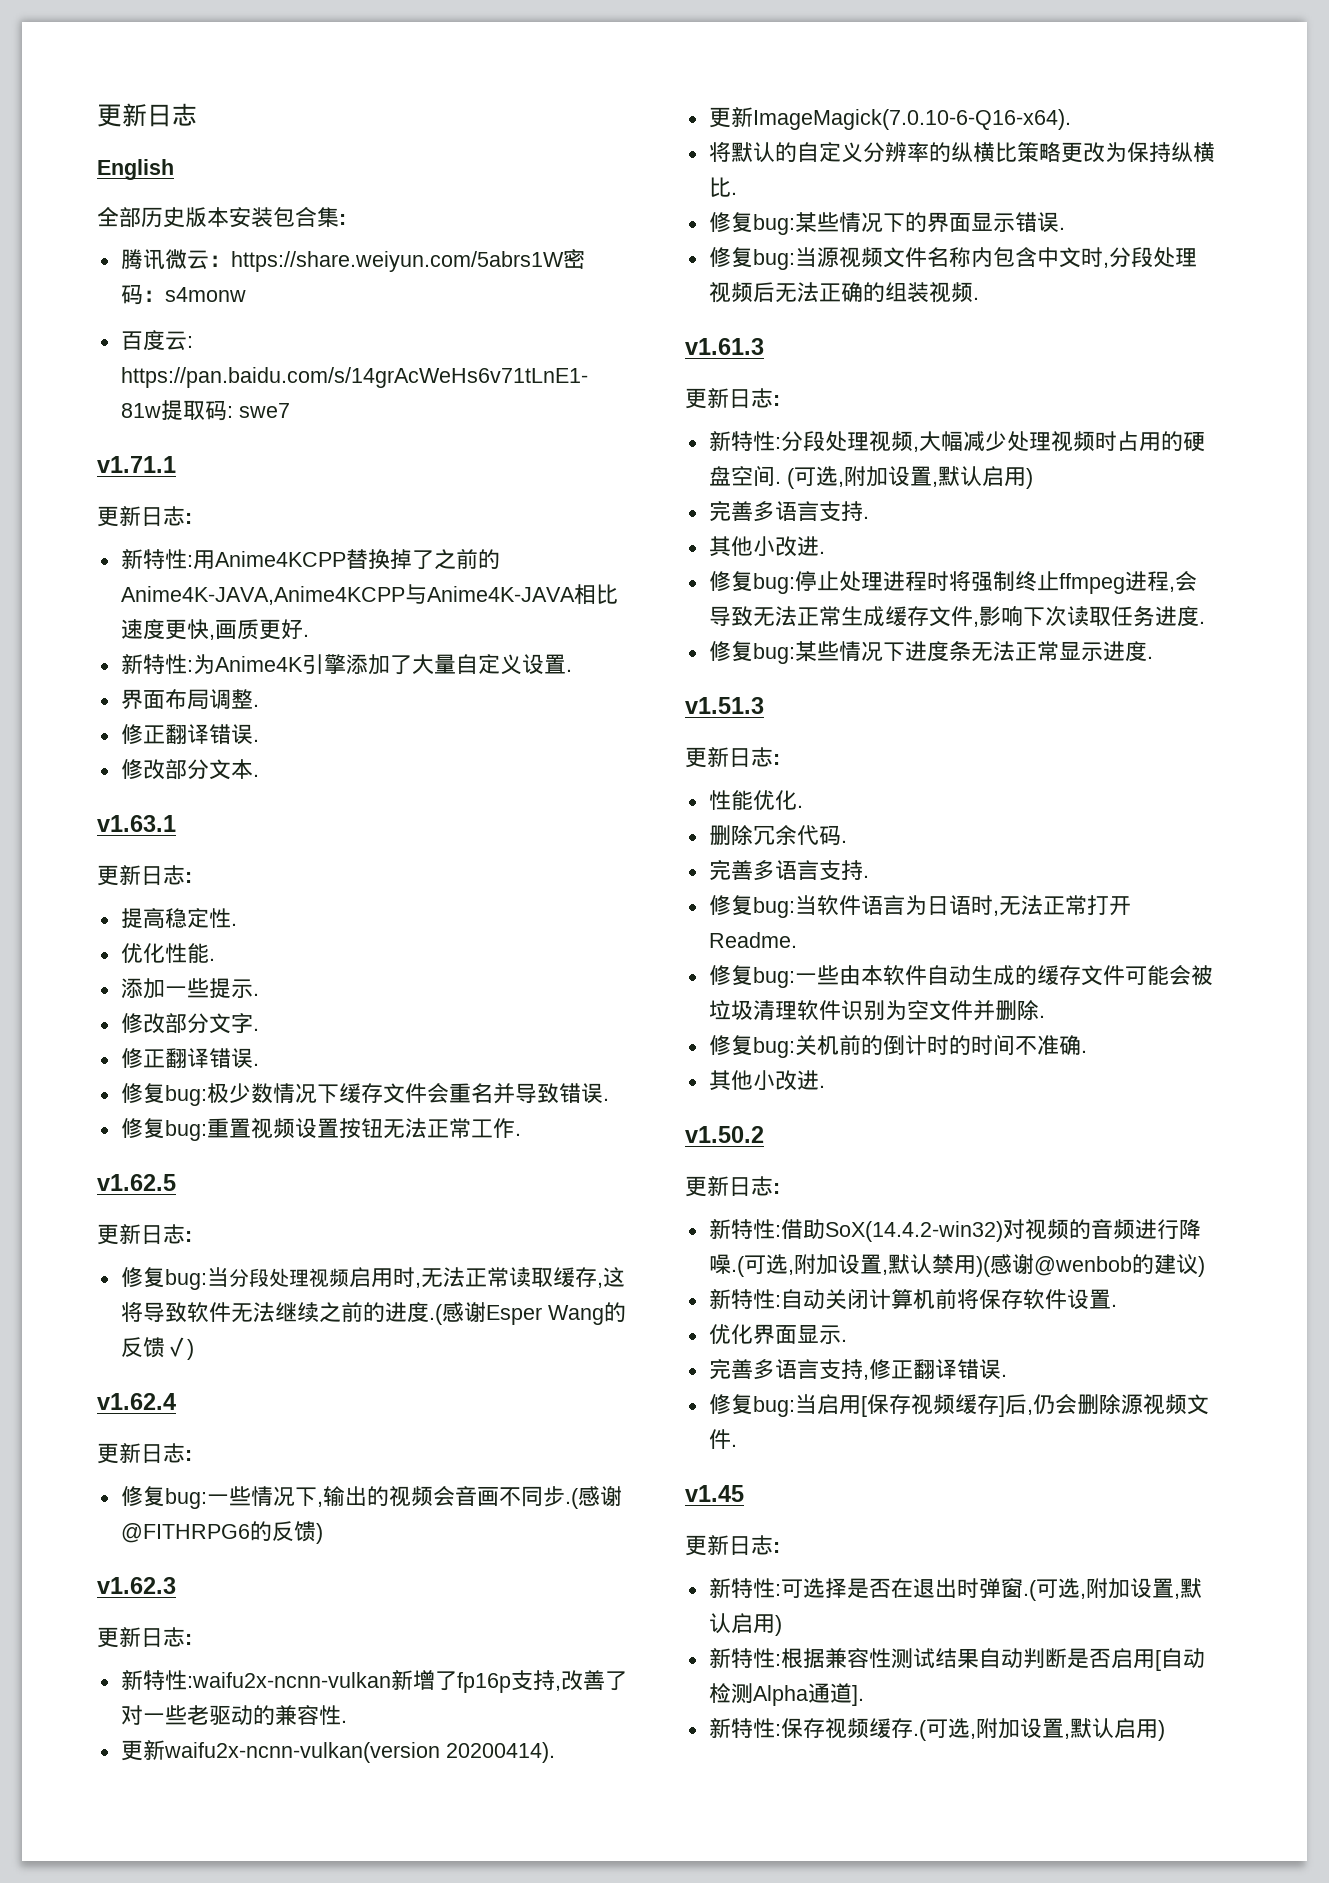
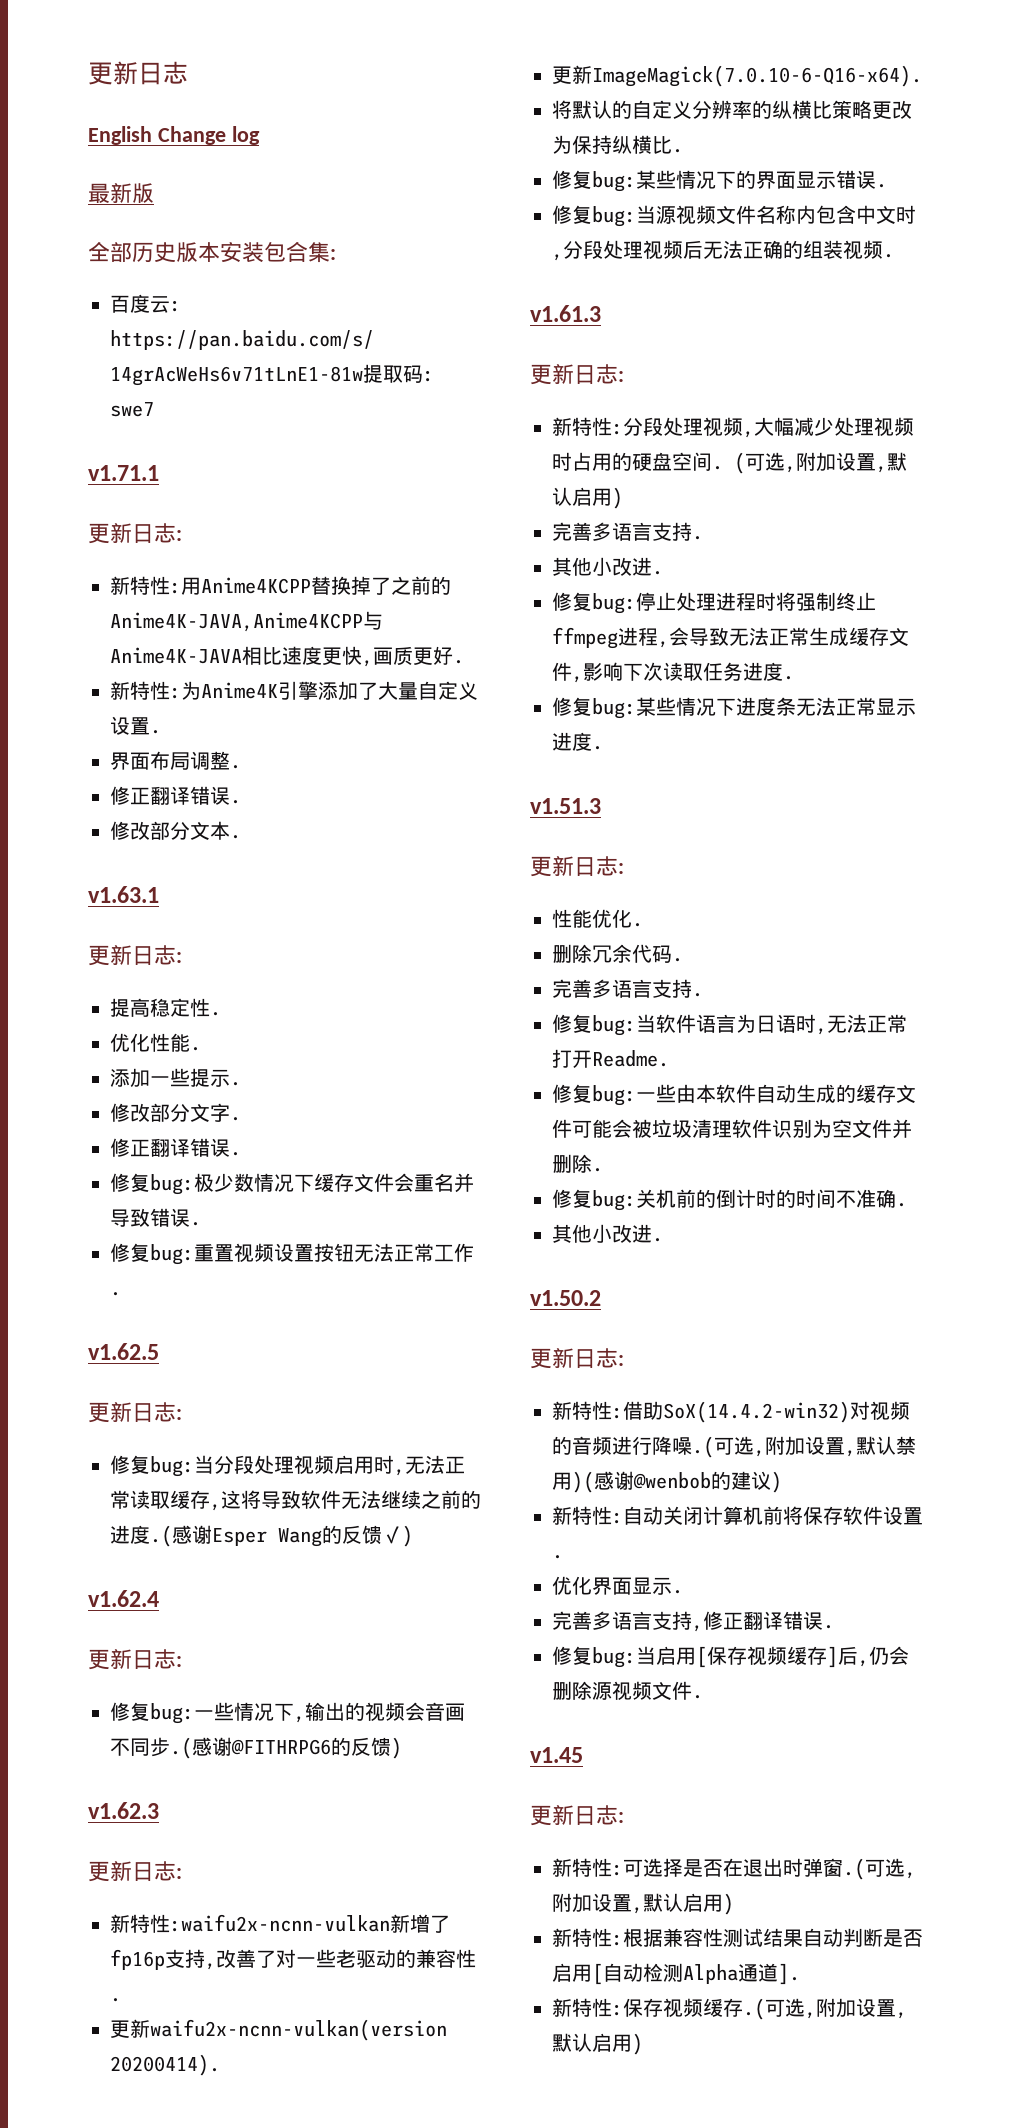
(174, 169) none -> [157,126,260,145] [88,183,154,203] Change log // 最新版
[120,249,585,272] [120,284,246,305] // 腾讯微云：https://share.weiyun.com/5abrs1W密码：s4monw -> (336, 254) none

